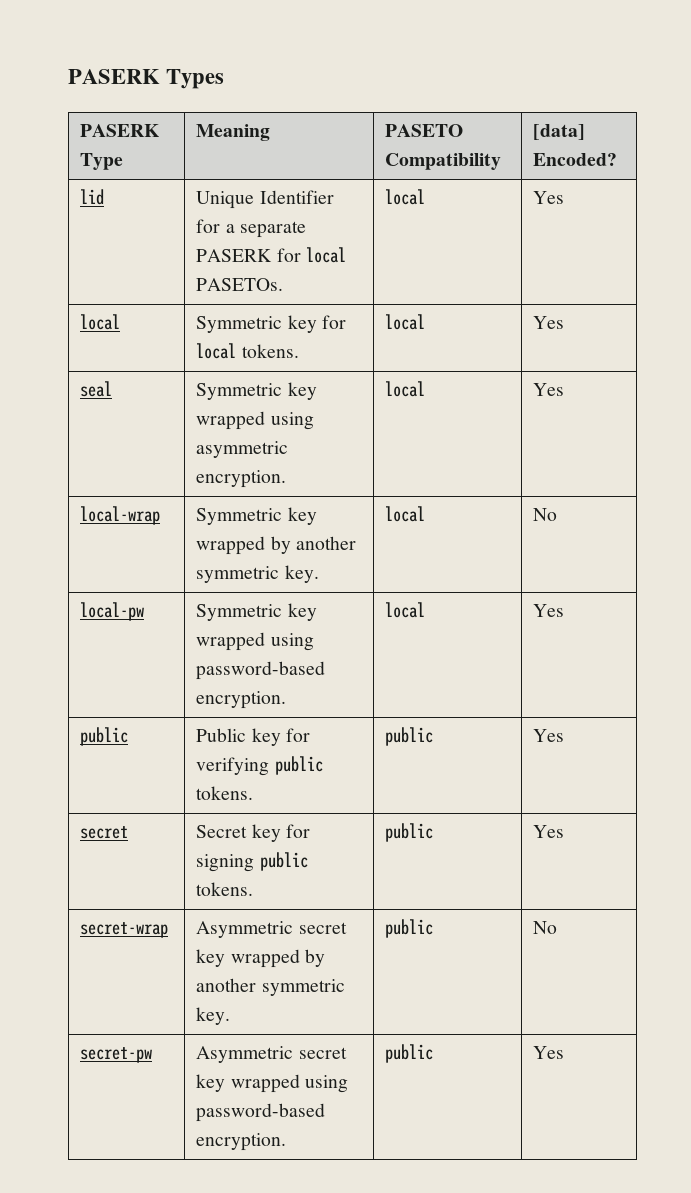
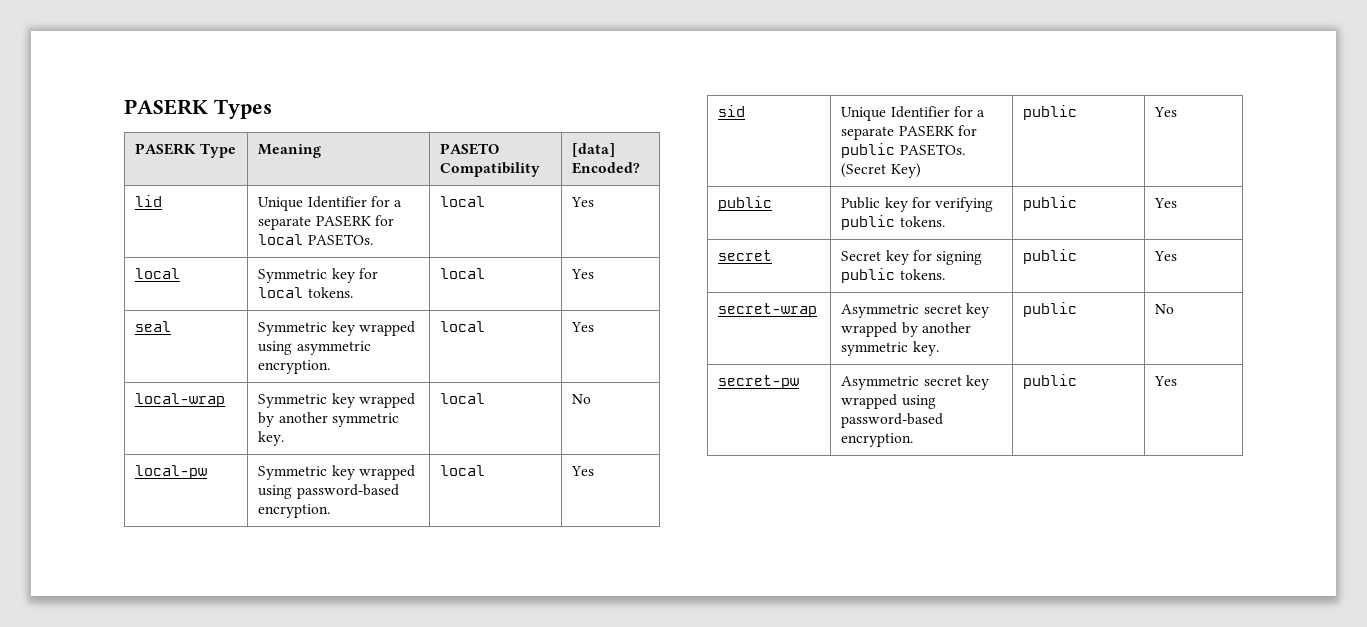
(565, 610) none -> [718,105,746,117] [841,106,986,121] [841,125,977,140] [841,143,965,158] [841,163,921,178] [1023,105,1078,120] [1154,107,1178,117] // sid | Unique Identifier for a separate PASERK for public PASETOs. (Secret Key) | public | Yes

